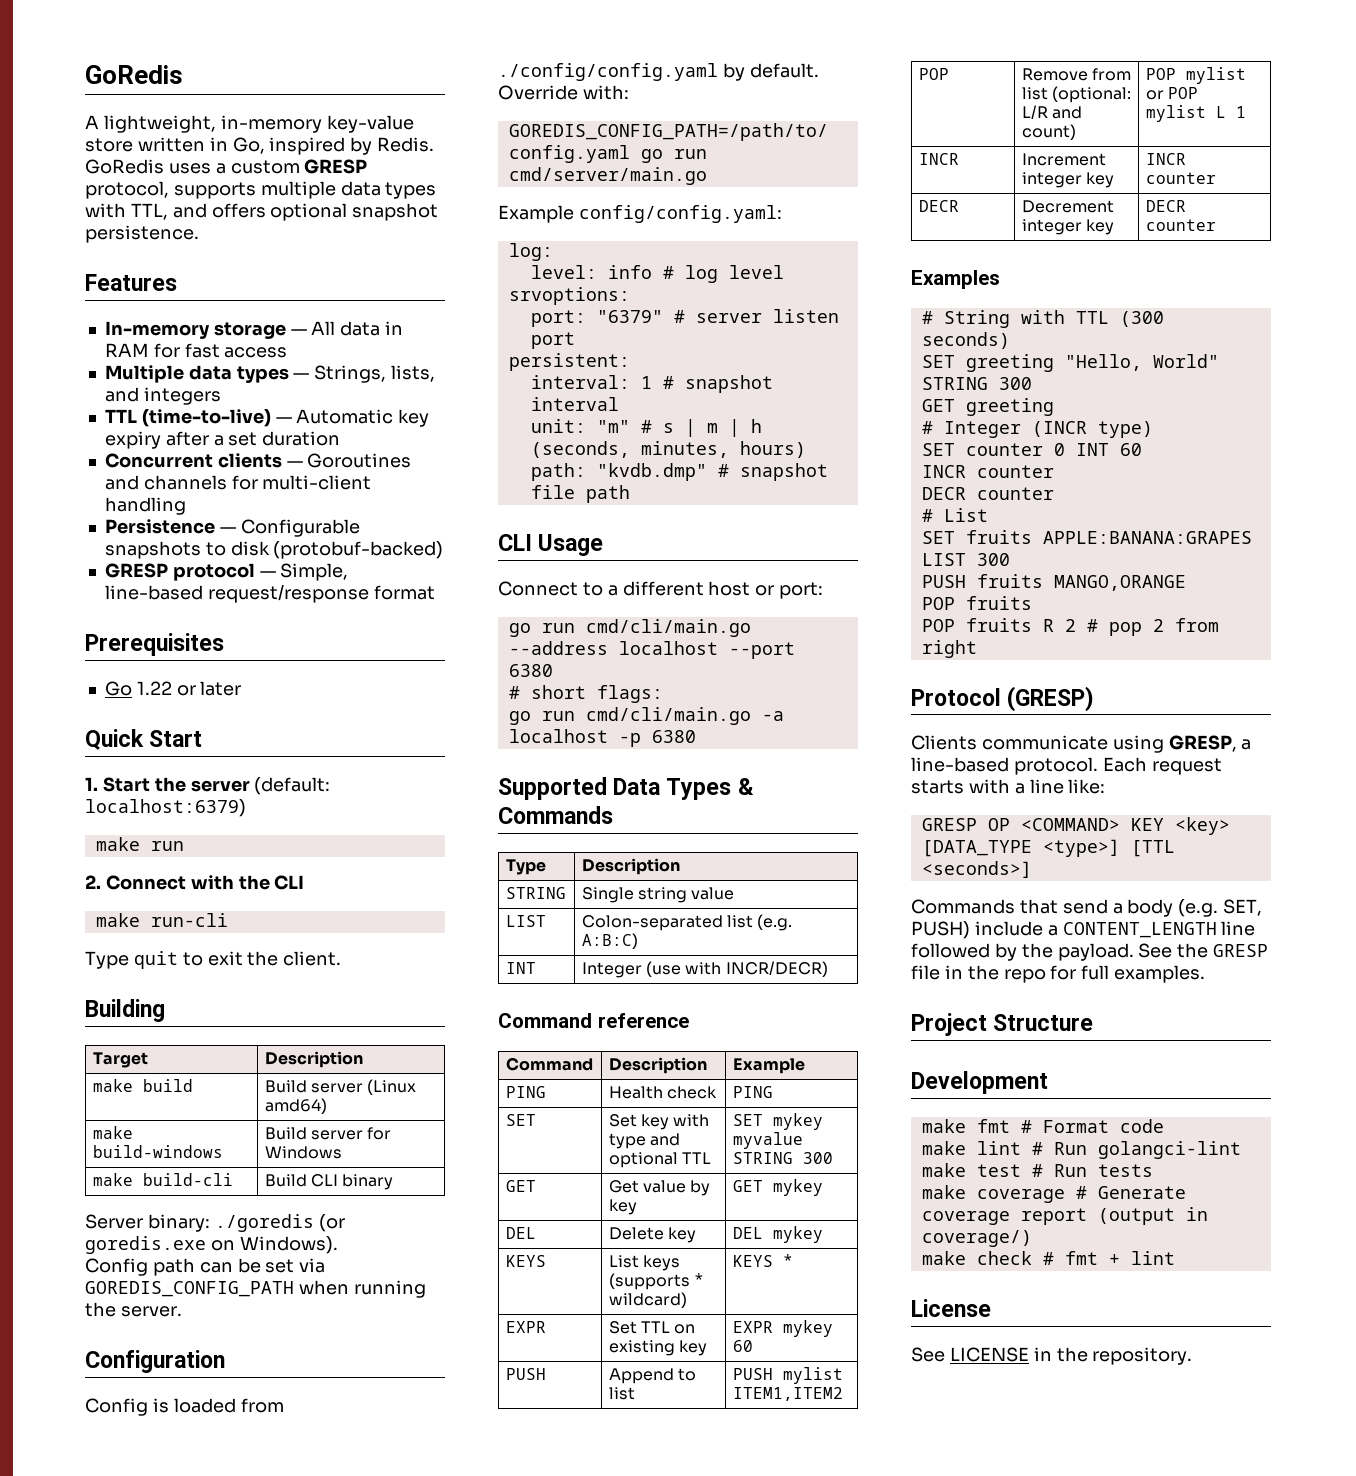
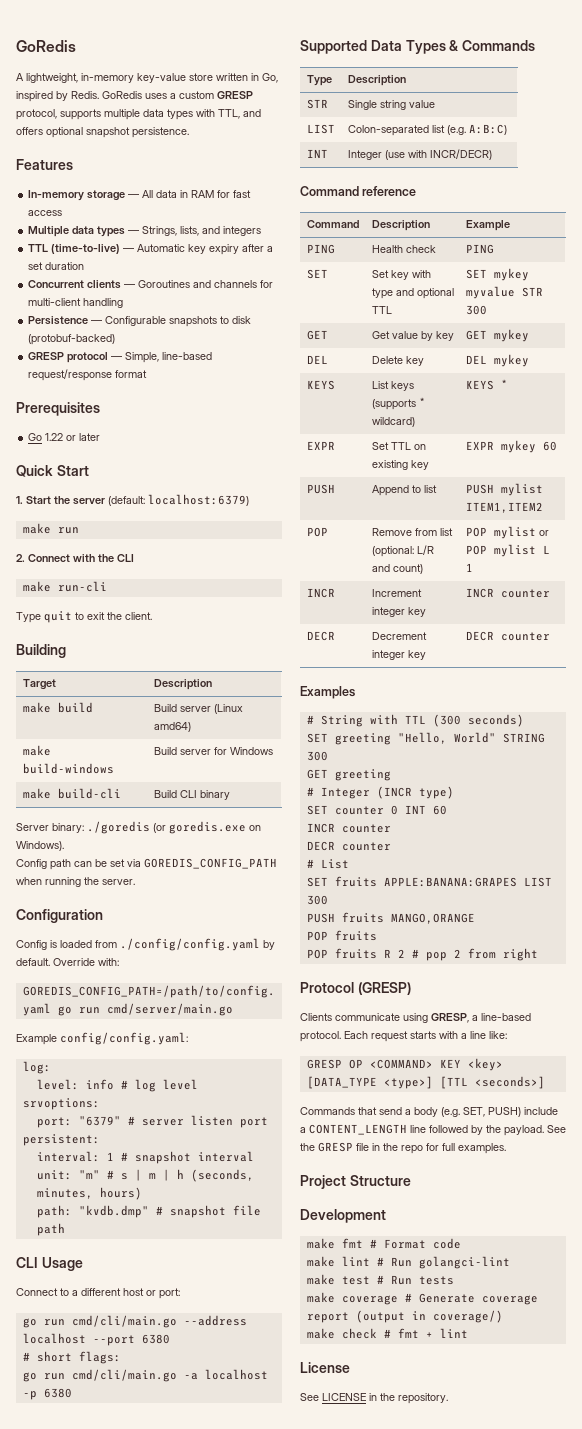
[505,887,566,899] STRING -> [306,99,328,109] STR
[732,1152,793,1164] STRING -> [521,287,543,297] STR

